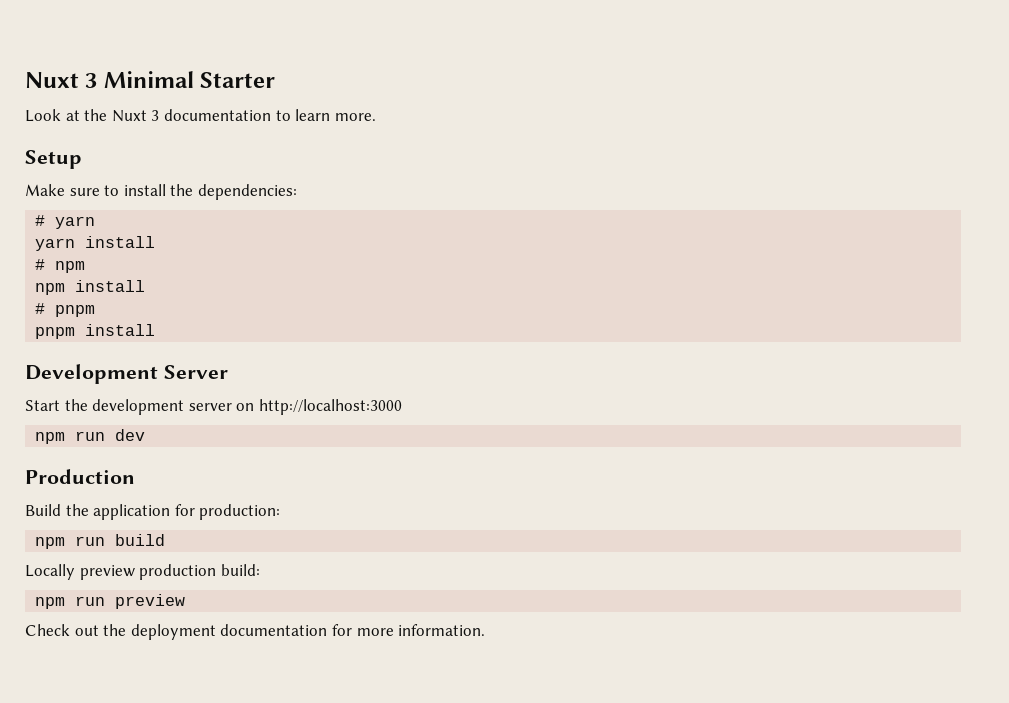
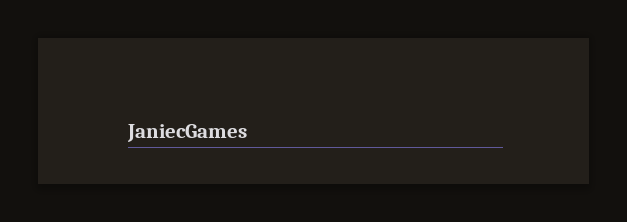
[25,71,276,88] [25,109,376,122] [25,150,82,169] [25,184,297,200] [35,215,96,229] [35,236,156,251] [35,259,86,273] [35,280,146,295] [35,303,96,317] [35,324,156,339] [25,364,228,384] [25,399,402,415] [35,429,146,444] [25,469,135,484] [25,504,281,520] [35,534,166,549] [25,564,260,580] [35,594,186,609] [25,624,486,640] Nuxt 3 Minimal Starter // Look at the Nuxt 3 documentation to learn more. // Setup // Make sure to install the dependencies: // # yarn // yarn install // # npm // npm install // # pnpm // pnpm install // Development Server // Start the development server on http://localhost:3000 // npm run dev // Production // Build the application for production: // npm run build // Locally preview production build: // npm run preview // Check out the deployment documentation for more information. -> [127,124,247,142] JaniecGames

